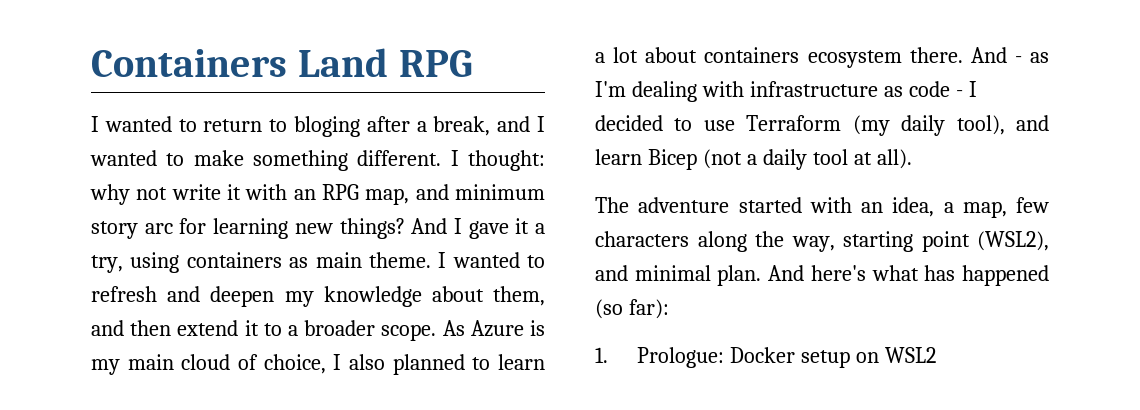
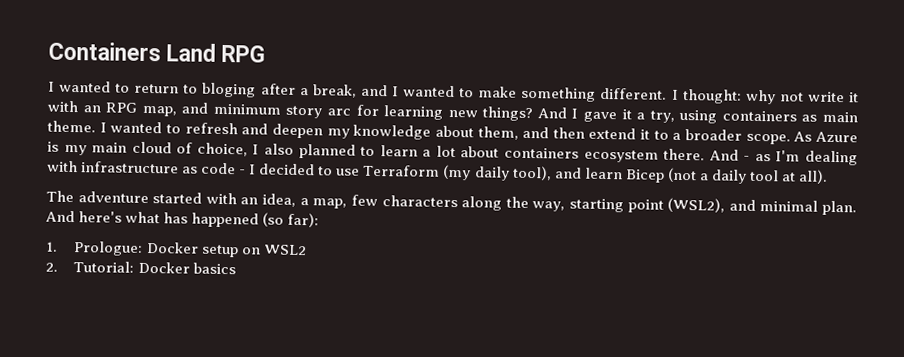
(936, 355) none -> [45,261,236,275] // 2. Tutorial: Docker basics

